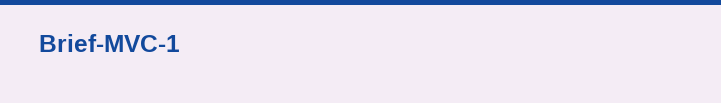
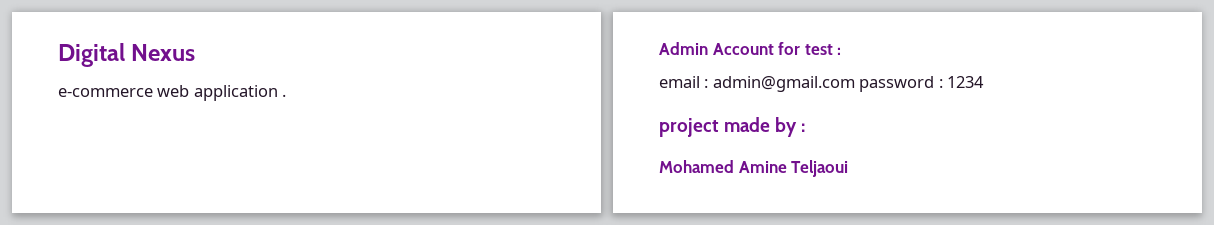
[39,34,180,52] Brief-MVC-1 -> [58,43,196,67] [58,85,287,101] [659,42,842,55] [659,76,985,92] [659,117,806,137] [659,160,849,177] Digital Nexus // e-commerce web application . // Admin Account for test : // email : admin@gmail.com password : 1234 // project made by : // Mohamed Amine Teljaoui

